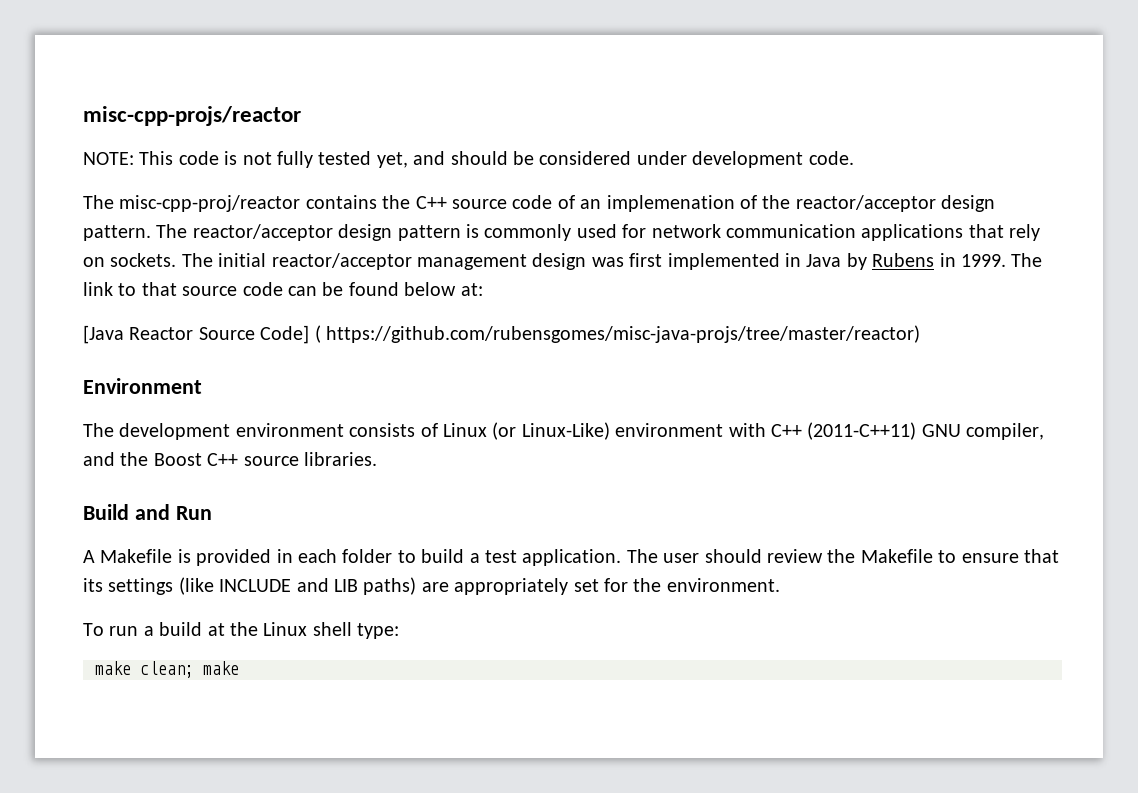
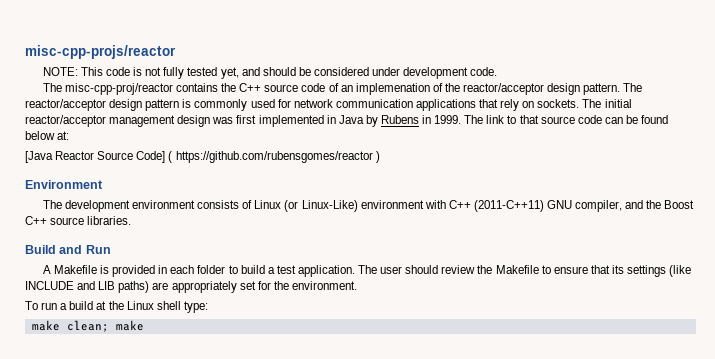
[326,325,920,343] https://github.com/rubensgomes/misc-java-projs/tree/master/reactor) -> [175,151,380,163] https://github.com/rubensgomes/reactor )

